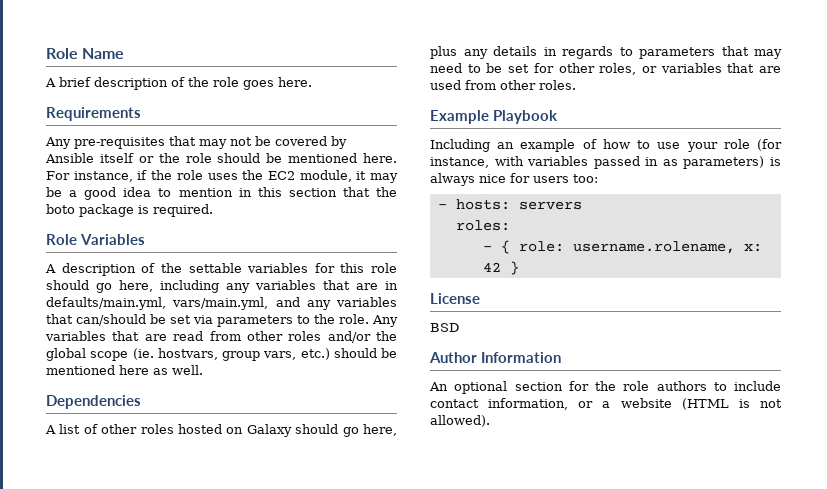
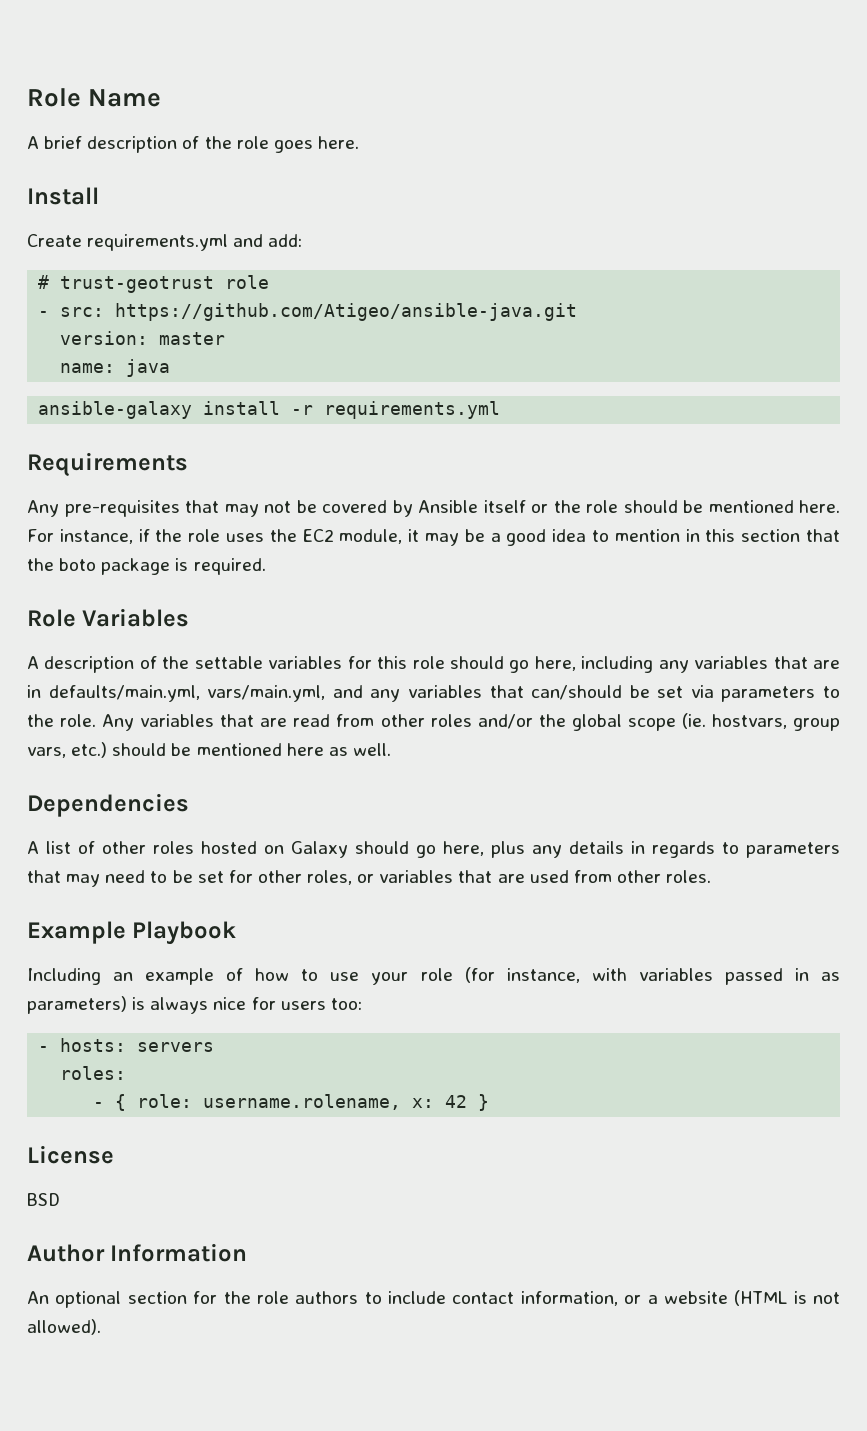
(312, 82) none -> [27,187,99,205] [27,234,303,251] [38,275,270,293] [38,303,578,321] [60,331,226,345] [60,359,171,377] [38,401,501,419] // Install // Create requirements.yml and add: // # trust-geotrust role // - src: https://github.com/Atigeo/ansible-java.git // version: master // name: java // ansible-galaxy install -r requirements.yml

